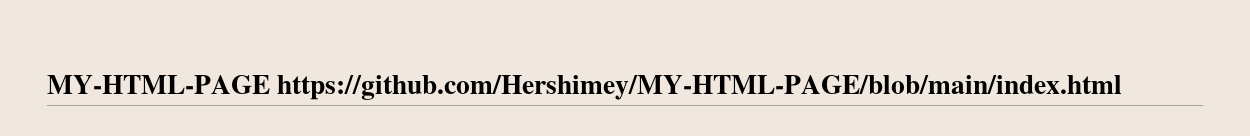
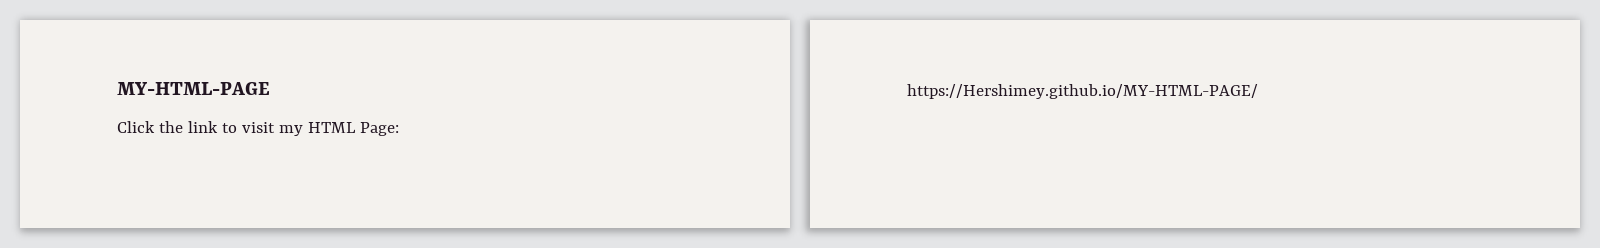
[277,75,1123,100] https://github.com/Hershimey/MY-HTML-PAGE/blob/main/index.html -> [117,121,399,136] [907,84,1258,99] // Click the link to visit my HTML Page: https://Hershimey.github.io/MY-HTML-PAGE/

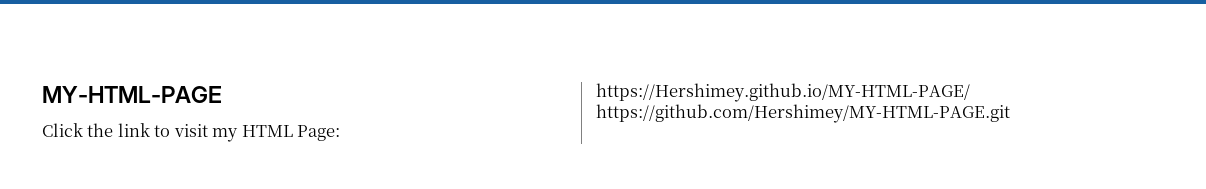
(1258, 91) none -> [596,104,1010,123] https://github.com/Hershimey/MY-HTML-PAGE.git

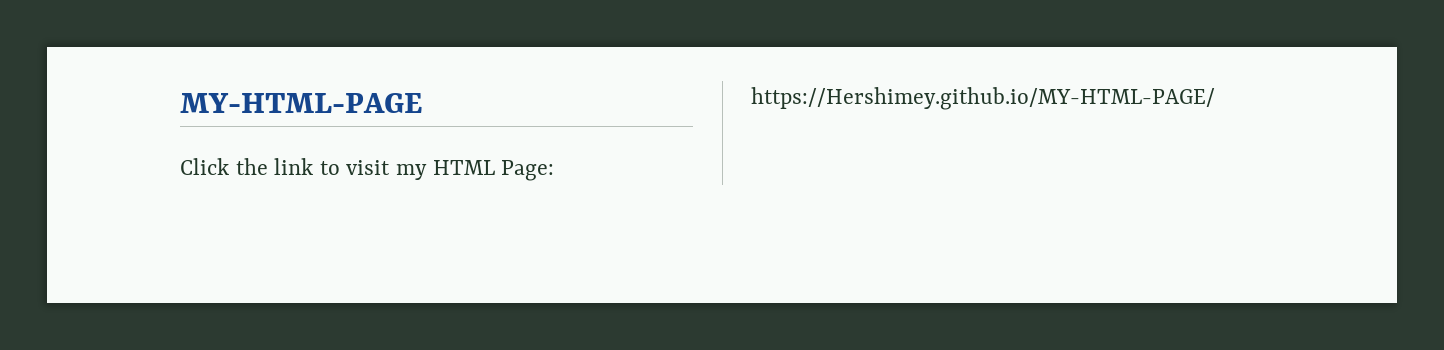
[596,104,1010,123] https://github.com/Hershimey/MY-HTML-PAGE.git -> (1215, 98) none

